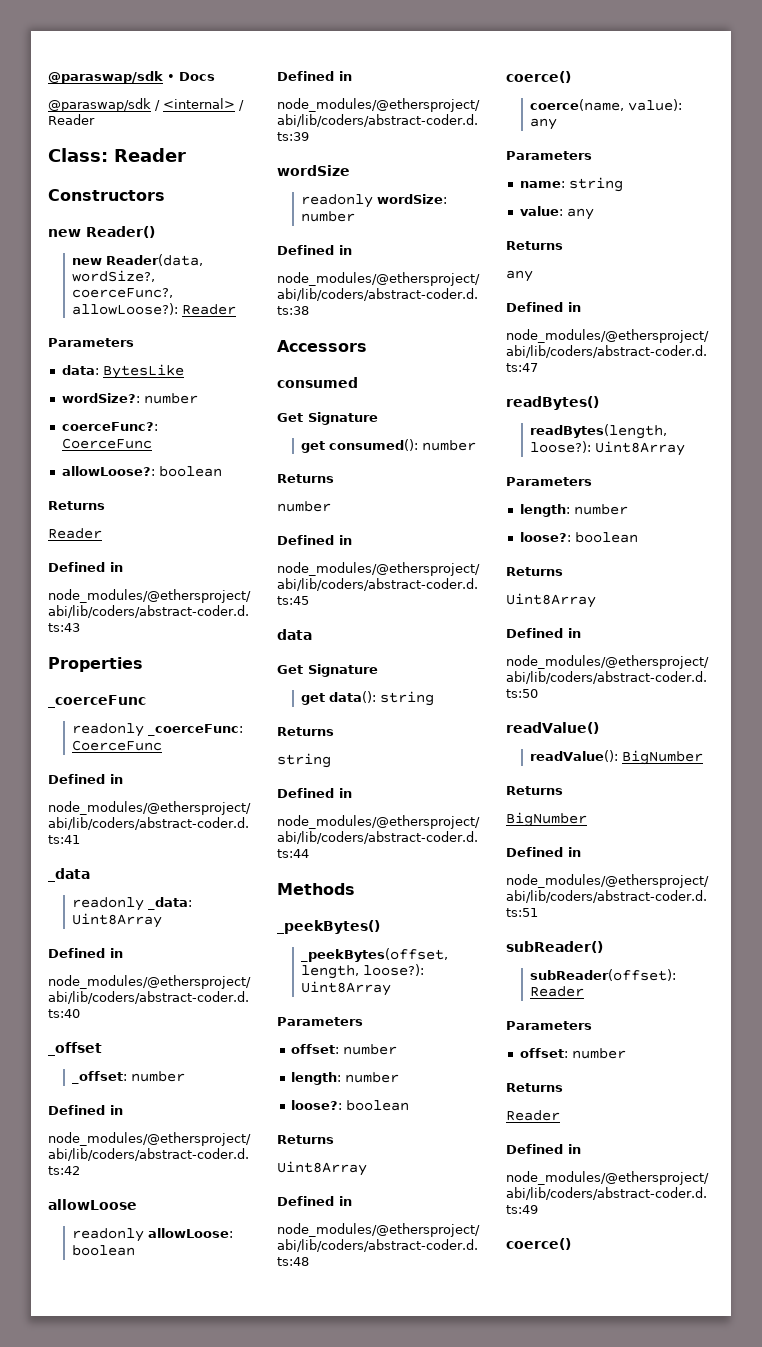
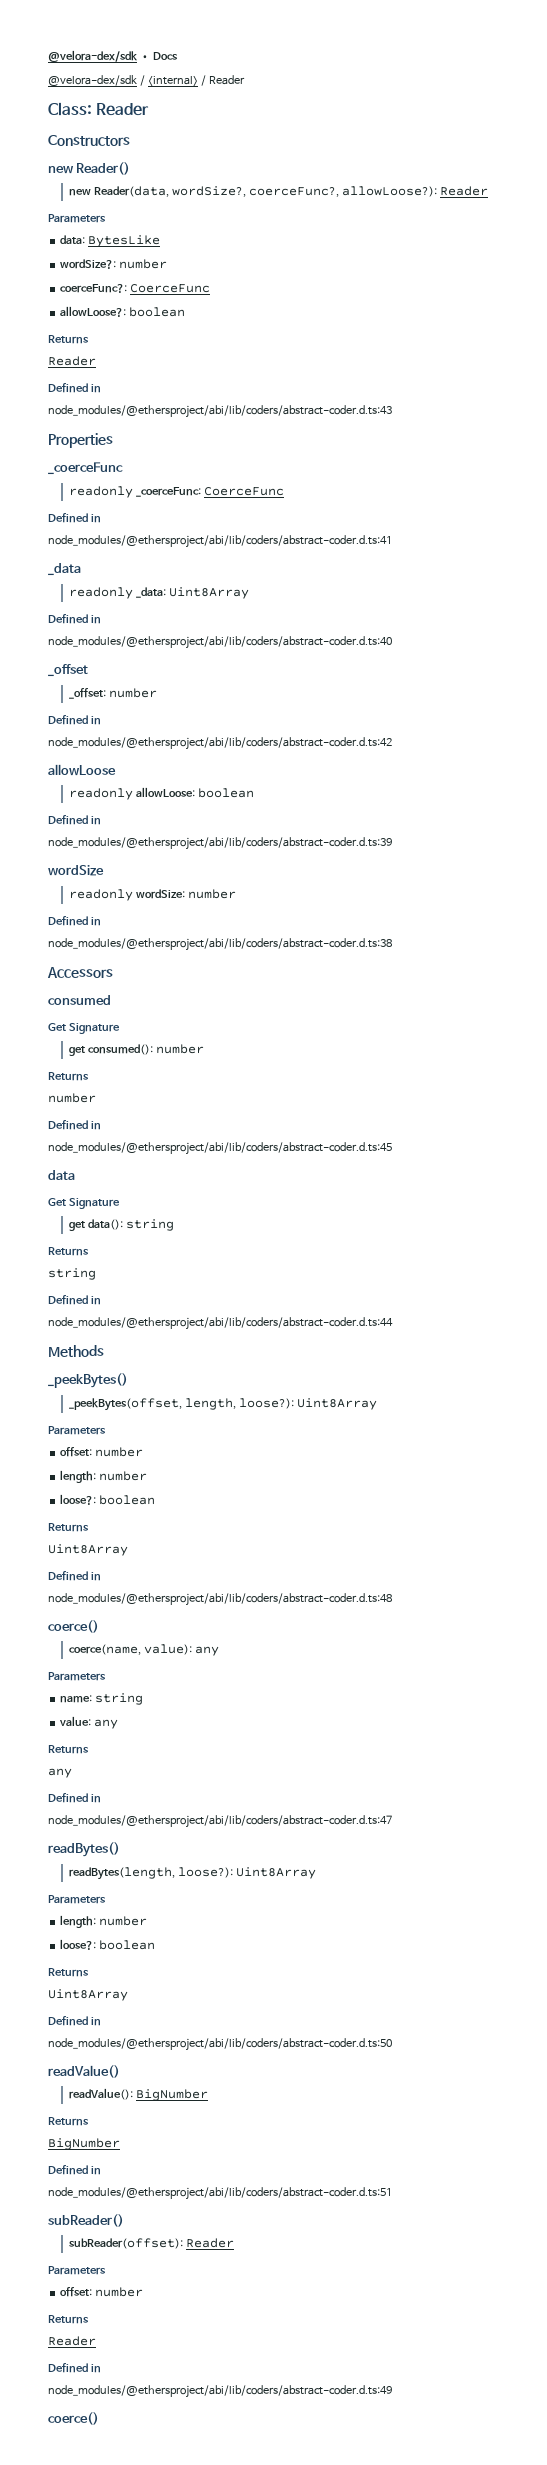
[48,71,163,84] @paraswap/sdk -> [48,50,138,62] @velora-dex/sdk
[48,98,151,112] @paraswap/sdk -> [48,75,137,86] @velora-dex/sdk

